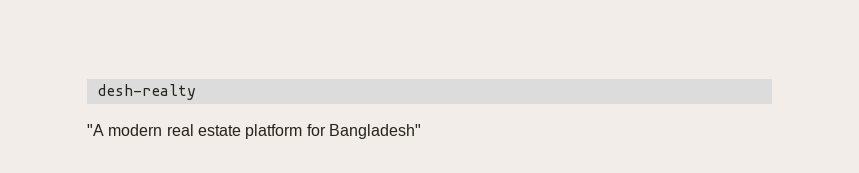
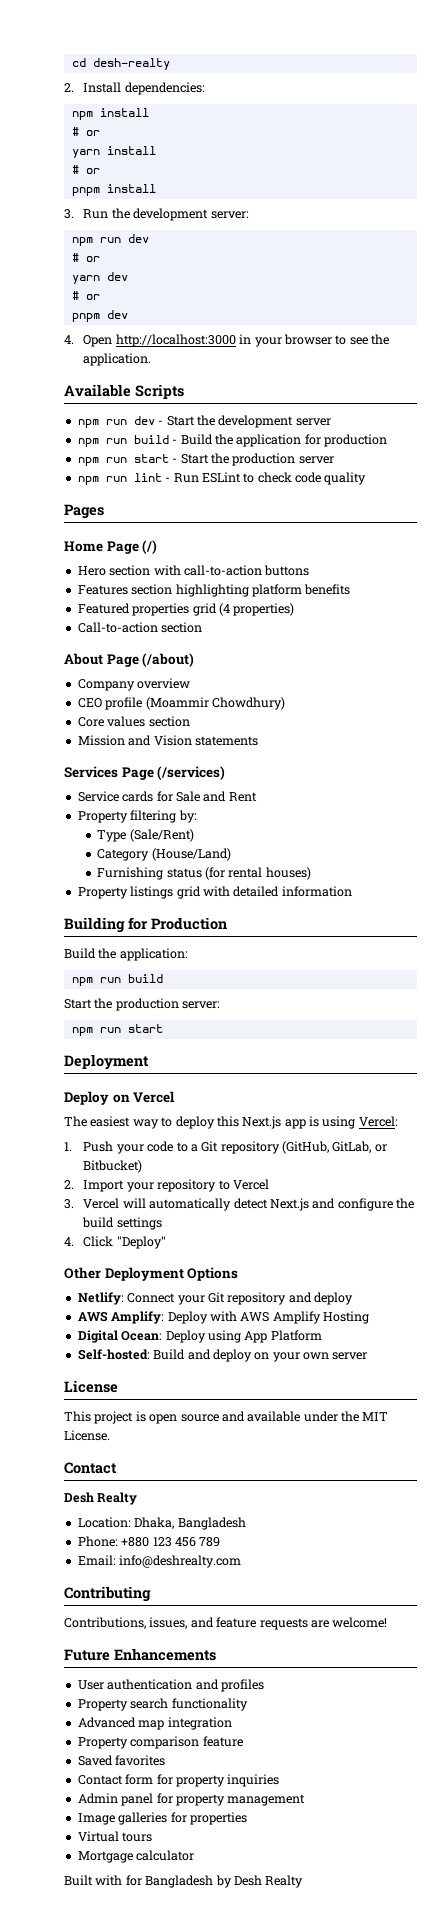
(96, 92) none -> [71,58,86,67] cd
[87,124,421,139] "A modern real estate platform for Bangladesh" -> [64,82,205,95] [71,108,149,120] [71,127,100,136] [71,146,156,158] [71,165,100,174] [71,184,156,196] [64,208,249,221] [71,234,149,246] [71,253,100,262] [71,272,128,284] [71,291,100,300] [71,310,128,322] [64,334,390,347] [83,353,152,366] [64,384,184,399] [77,415,331,428] [77,434,387,447] [77,453,334,466] [77,472,367,485] [64,504,104,519] [64,540,158,554] [77,565,310,576] [77,584,351,597] [77,603,295,616] [77,622,203,633] [64,653,195,667] [77,678,191,691] [77,697,285,710] [77,716,190,727] [77,735,258,746] [64,766,226,780] [77,791,257,802] [77,810,197,823] [97,829,194,842] [97,848,231,861] [97,867,311,880] [77,886,352,899] [64,917,227,933] [64,948,188,961] [71,974,163,986] [64,998,221,1011] [71,1024,163,1036] [64,1054,149,1070] [64,1091,176,1105] [64,1116,398,1129] [64,1141,387,1154] [83,1160,143,1173] [64,1179,269,1192] [64,1198,415,1211] [82,1217,162,1230] [64,1236,166,1249] [64,1267,239,1281] [77,1292,353,1305] [77,1311,369,1324] [77,1330,322,1343] [77,1349,368,1362] [64,1380,118,1393] [64,1411,389,1424] [64,1430,110,1441] [64,1462,117,1474] [64,1492,138,1505] [77,1517,246,1530] [77,1536,221,1547] [77,1555,242,1568] [64,1586,151,1602] [64,1617,388,1630] [64,1648,216,1661] [77,1679,264,1692] [77,1698,248,1711] [77,1717,232,1730] [77,1736,243,1749] [77,1755,166,1766] [77,1774,280,1787] [77,1793,306,1806] [77,1812,247,1825] [77,1831,153,1842] [77,1850,195,1863] [64,1875,304,1888] 2. Install dependencies: // npm install // # or // yarn install // # or // pnpm install // 3. Run the development server: // npm run dev // # or // yarn dev // # or // pnpm dev // 4. Open http://localhost:3000 in your browser to see the application. // Available Scripts // npm run dev - Start the development server // npm run build - Build the application for production // npm run start - Start the production server // npm run lint - Run ESLint to check code quality // Pages // Home Page (/) // Hero section with call-to-action buttons // Features section highlighting platform benefits // Featured properties grid (4 properties) // Call-to-action section // About Page (/about) // Company overview // CEO profile (Moammir Chowdhury) // Core values section // Mission and Vision statements // Services Page (/services) // Service cards for Sale and Rent // Property filtering by: // Type (Sale/Rent) // Category (House/Land) // Furnishing status (for rental houses) // Property listings grid with detailed information // Building for Production // Build the application: // npm run build // Start the production server: // npm run start // Deployment // Deploy on Vercel // The easiest way to deploy this Next.js app is using Vercel: // 1. Push your code to a Git repository (GitHub, GitLab, or Bitbucket) // 2. Import your repository to Vercel // 3. Vercel will automatically detect Next.js and configure the build settings // 4. Click "Deploy" // Other Deployment Options // Netlify: Connect your Git repository and deploy // AWS Amplify: Deploy with AWS Amplify Hosting // Digital Ocean: Deploy using App Platform // Self-hosted: Build and deploy on your own server // License // This project is open source and available under the MIT License. // Contact // Desh Realty // Location: Dhaka, Bangladesh // Phone: +880 123 456 789 // Email: info@deshrealty.com // Contributing // Contributions, issues, and feature requests are welcome! // Future Enhancements // User authentication and profiles // Property search functionality // Advanced map integration // Property comparison feature // Saved favorites // Contact form for property inquiries // Admin panel for property management // Image galleries for properties // Virtual tours // Mortgage calculator // Built with for Bangladesh by Desh Realty

